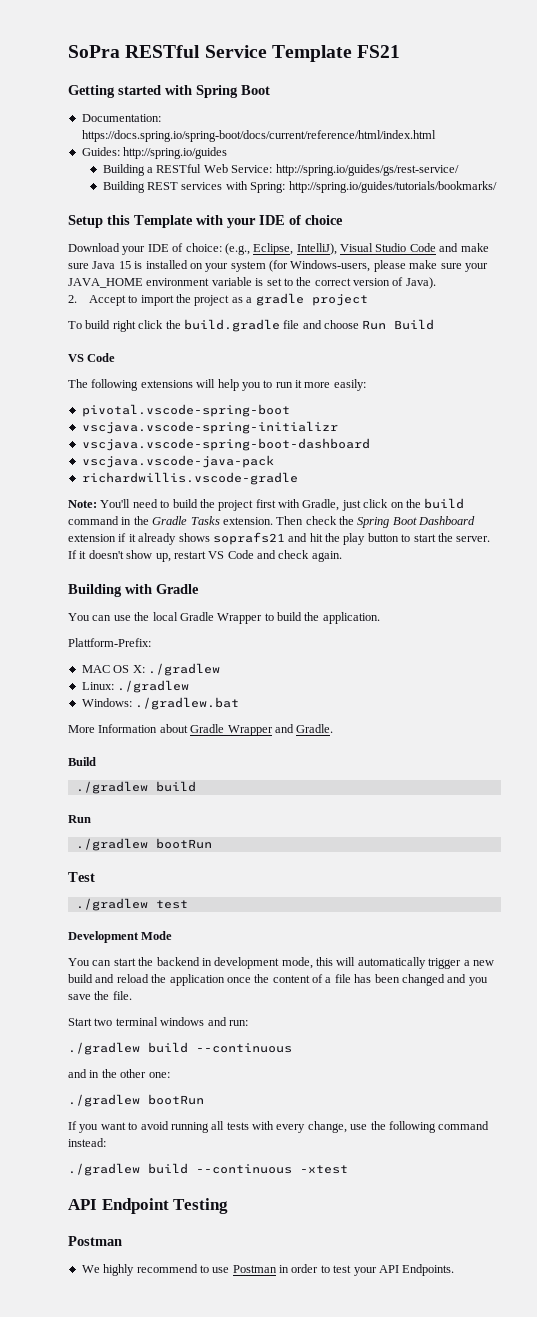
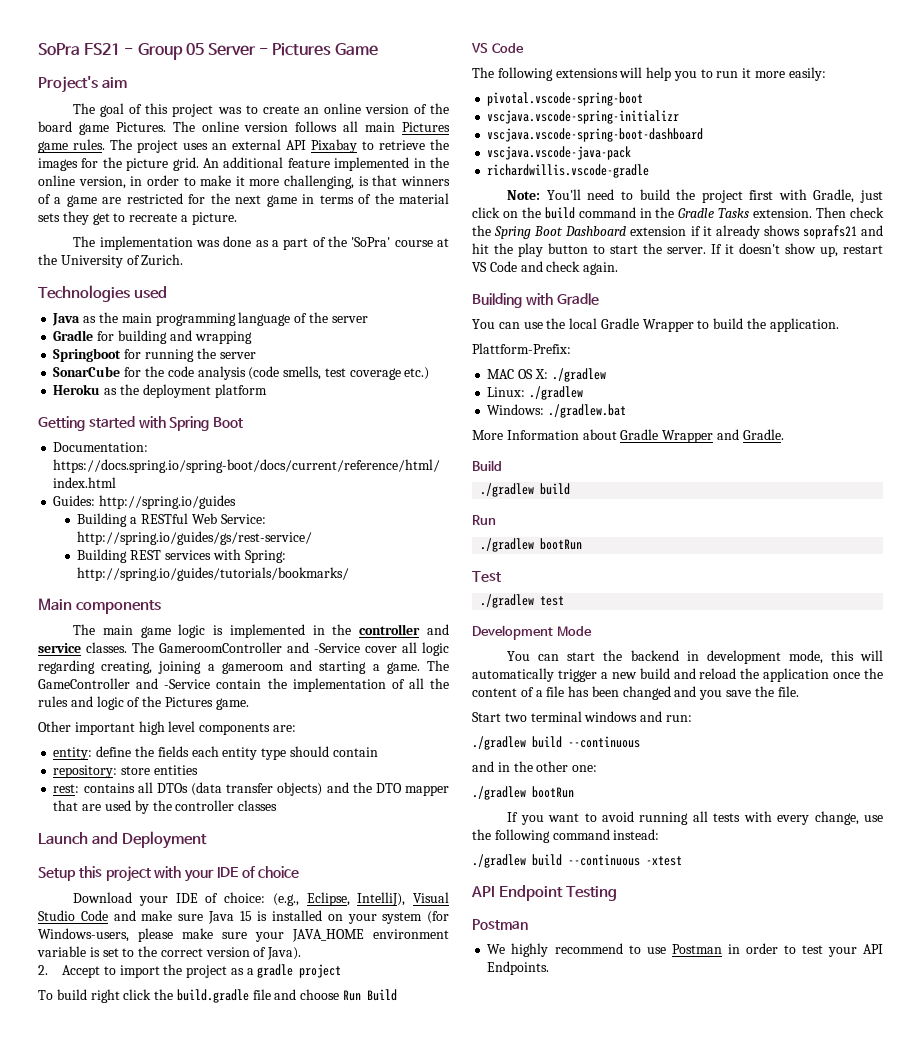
[125,45,401,62] RESTful Service Template FS21 -> [84,43,379,60] [38,76,127,93] [73,103,449,117] [38,121,451,135] [38,139,449,153] [38,157,449,171] [38,175,450,189] [38,193,449,207] [38,211,237,225] [73,236,449,250] [38,254,184,268] [38,285,167,302] [52,312,368,326] [53,330,252,344] [53,348,256,362] [53,366,430,380] [53,384,267,398] FS21 - Group 05 Server - Pictures Game // Project's aim // The goal of this project was to create an online version of the board game Pictures. The online version follows all main Pictures game rules. The project uses an external API Pixabay to retrieve the images for the picture grid. An additional feature implemented in the online version, in order to make it more challenging, is that winners of a game are restricted for the next game in terms of the material sets they get to recreate a picture. // The implementation was done as a part of the 'SoPra' course at the University of Zurich. // Technologies used // Java as the main programming language of the server // Gradle for building and wrapping // Springboot for running the server // SonarCube for the code analysis (code smells, test coverage etc.) // Heroku as the deployment platform
(497, 187) none -> [38,598,161,614] [73,624,449,638] [38,642,449,656] [38,660,450,674] [38,678,449,692] [38,696,249,710] [38,721,296,735] [53,746,378,760] [53,765,198,778] [53,782,450,796] [53,800,278,814] [38,831,207,849] // Main components // The main game logic is implemented in the controller and service classes. The GameroomController and -Service cover all logic regarding creating, joining a gameroom and starting a game. The GameController and -Service contain the implementation of all the rules and logic of the Pictures game. // Other important high level components are: // entity: define the fields each entity type should contain // repository: store entities // rest: contains all DTOs (data transfer objects) and the DTO mapper that are used by the controller classes // Launch and Deployment
[134,215,193,228] Template -> [105,866,151,882] project

